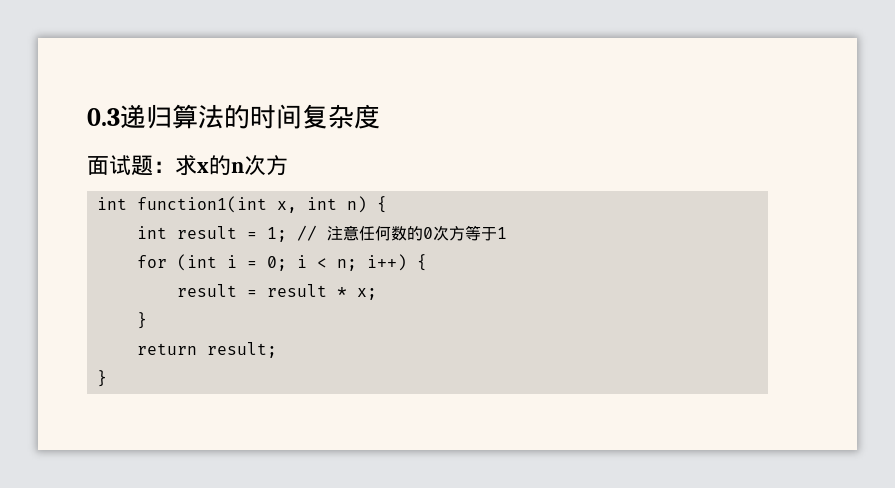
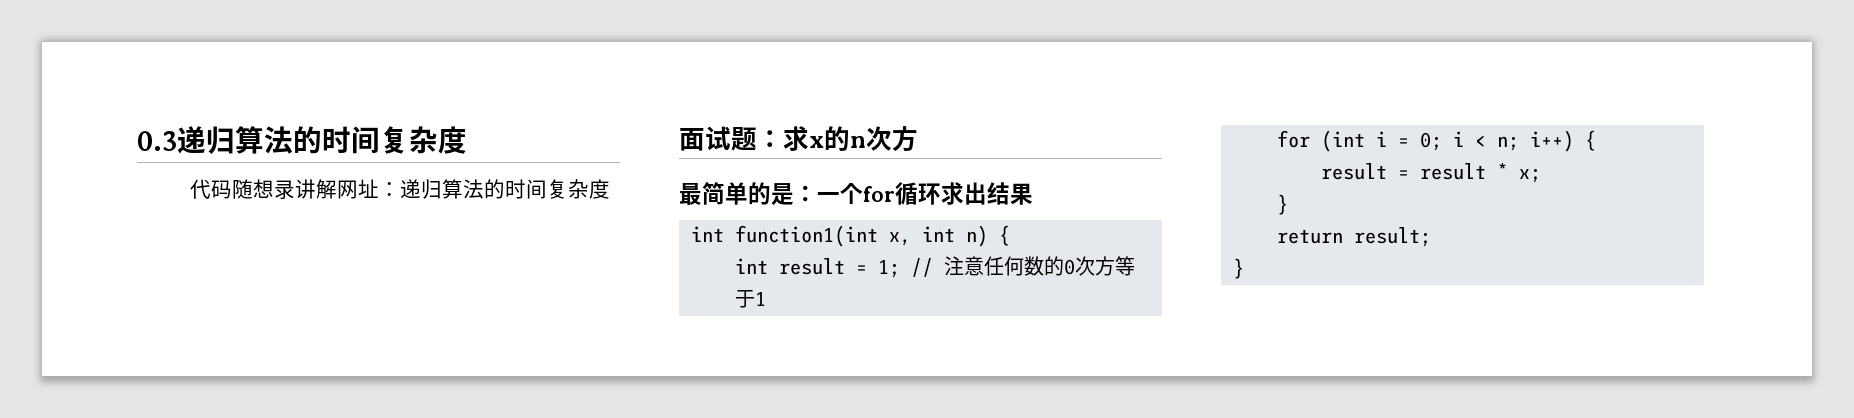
(380, 116) none -> [190,179,611,199] // 代码随想录讲解网址：递归算法的时间复杂度
(288, 165) none -> [679,182,1033,205] // 最简单的是：一个for循环求出结果

